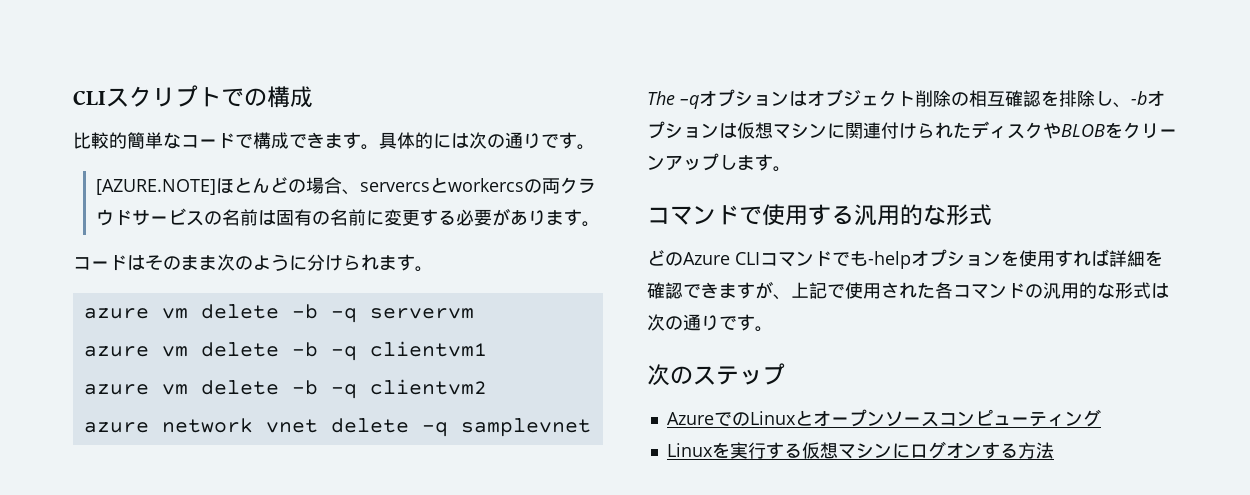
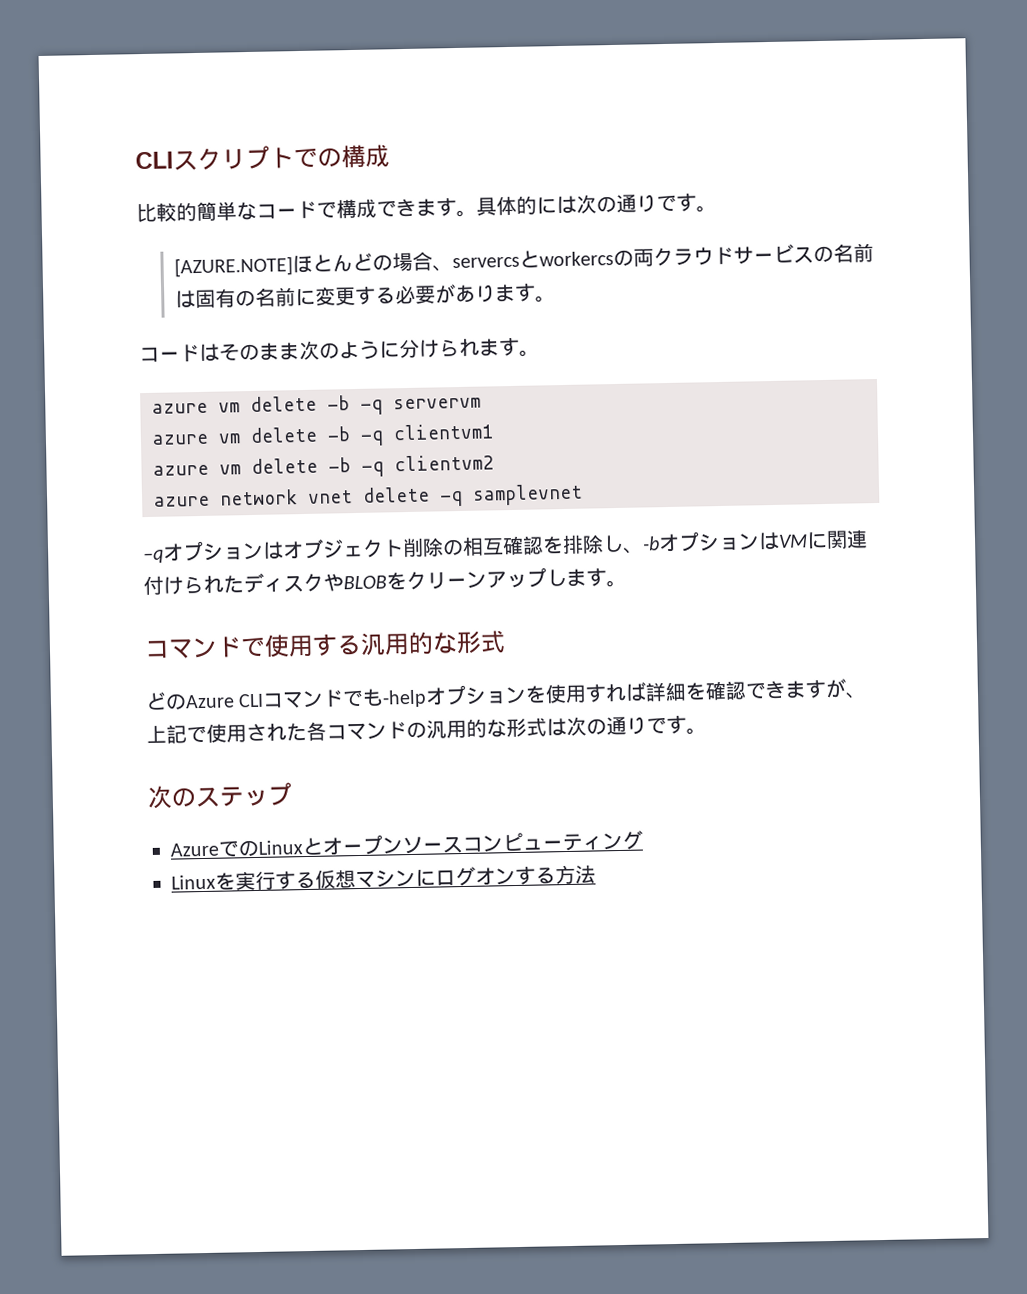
[647,91,675,105] The -> (583, 494) none
[737,122,827,139] 仮想マシン -> [778,534,808,548] VM

